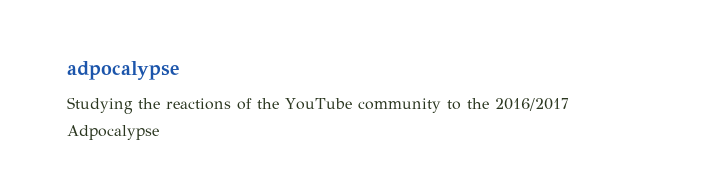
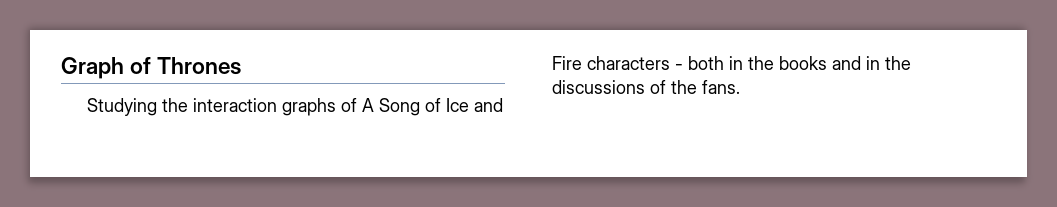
[67,61,180,80] adpocalypse -> [61,57,242,79] Graph of Thrones
[166,98,569,113] [67,125,159,140] reactions of the YouTube community to the 2016/2017 Adpocalypse -> [192,98,503,116] [552,56,911,70] [552,80,740,94] interaction graphs of A Song of Ice and Fire characters - both in the books and in the discussions of the fans.

